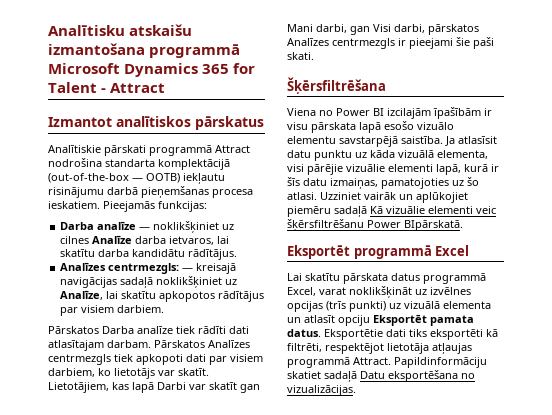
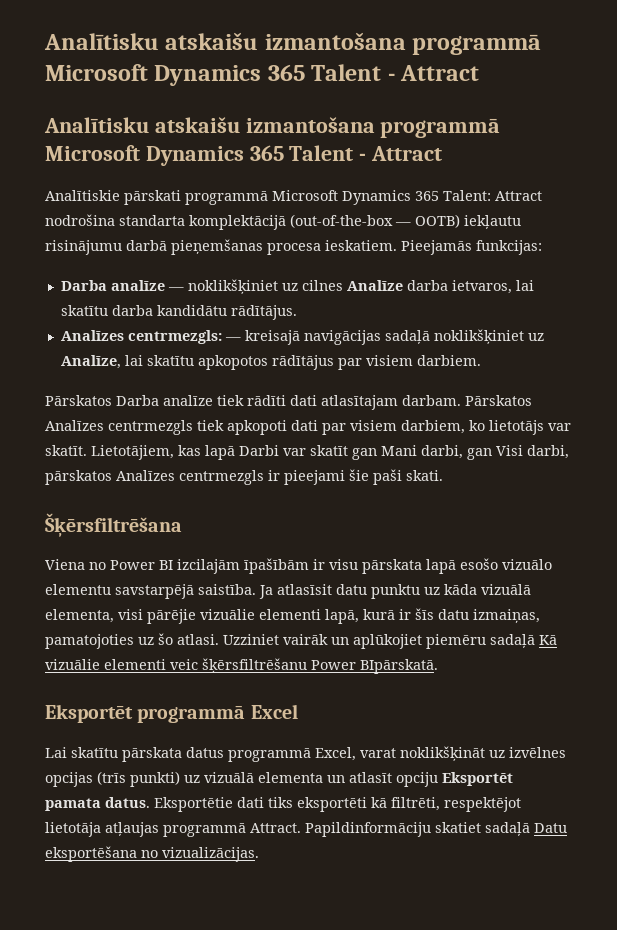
[48,24,193,36] [48,43,241,58] [48,63,256,77] [48,82,166,93] [48,116,264,130] Analītisku atskaišu izmantošana programmā Microsoft Dynamics 365 for Talent - Attract // Izmantot analītiskos pārskatus -> [44,32,542,55] [45,64,480,86] [44,117,501,138] [45,145,443,166] Analītisku atskaišu izmantošana programmā Microsoft Dynamics 365 Talent - Attract // Analītisku atskaišu izmantošana programmā Microsoft Dynamics 365 Talent - Attract
(212, 150) none -> [272,190,491,205] Microsoft Dynamics 365 Talent:

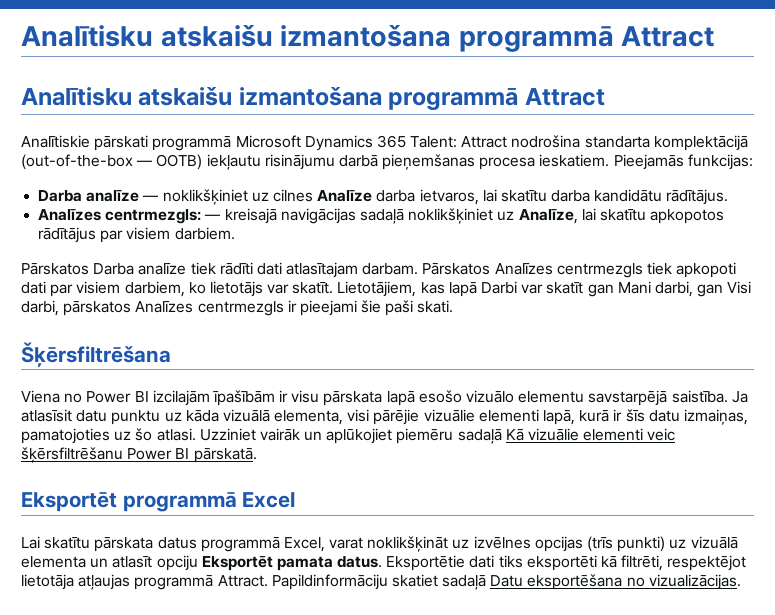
[44,32,542,55] [45,64,395,86] Analītisku atskaišu izmantošana programmā Microsoft Dynamics 365 Talent - -> [21,25,614,52] Analītisku atskaišu izmantošana programmā
[45,145,367,166] Microsoft Dynamics 365 Talent - -> (519, 99) none
[360,659,438,674] BIpārskatā. -> [175,448,257,463] BI pārskatā.

